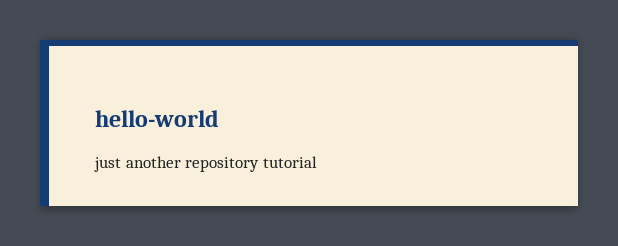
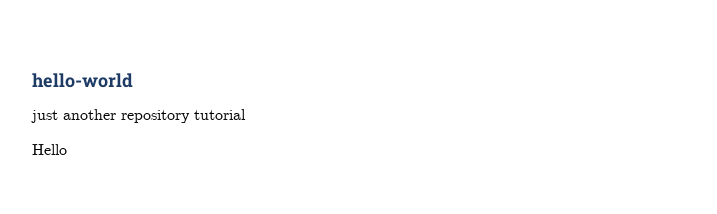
(317, 162) none -> [32,144,67,155] // Hello

